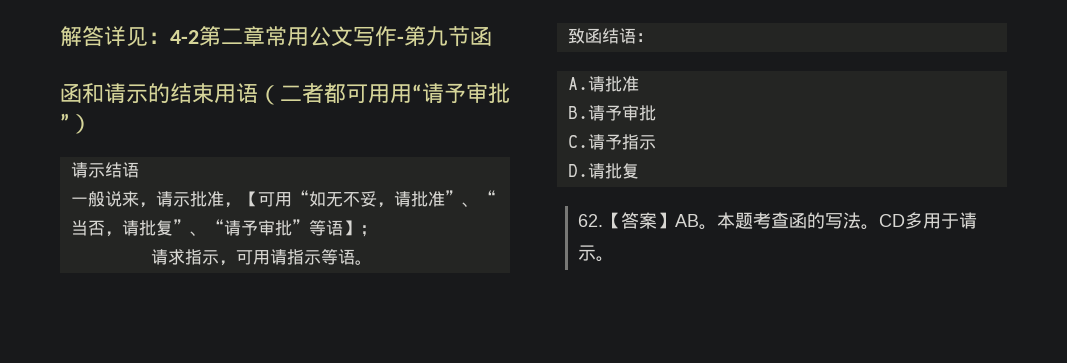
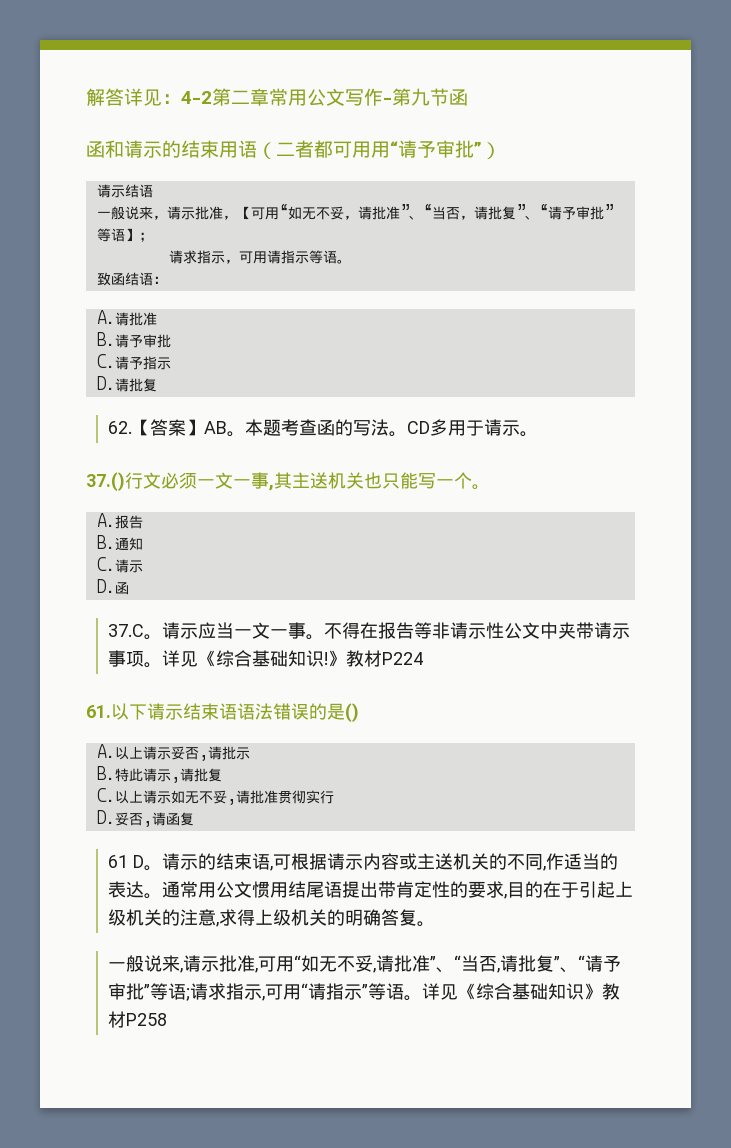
(614, 259) none -> [86,472,490,491] [96,513,143,529] [96,535,143,551] [96,557,143,573] [96,579,129,595] [108,622,631,640] [108,650,424,668] [86,703,359,722] [96,744,250,761] [96,766,222,783] [96,788,334,805] [96,810,194,827] [108,853,619,871] [108,881,634,899] [108,909,436,927] [108,955,622,973] [108,983,621,1001] [108,1011,168,1028] // 37.()行文必须一文一事,其主送机关也只能写一个。 // A.报告 // B.通知 // C.请示 // D.函 // 37.C。请示应当一文一事。不得在报告等非请示性公文中夹带请示事项。详见《综合基础知识!》教材P224 // 61.以下请示结束语语法错误的是() // A.以上请示妥否,请批示 // B.特此请示,请批复 // C.以上请示如无不妥,请批准贯彻实行 // D.妥否,请函复 // 61 D。请示的结束语,可根据请示内容或主送机关的不同,作适当的表达。通常用公文惯用结尾语提出带肯定性的要求,目的在于引起上级机关的注意,求得上级机关的明确答复。 // 一般说来,请示批准,可用“如无不妥,请批准”、“当否,请批复”、“请予审批”等语;请求指示,可用“请指示”等语。详见《综合基础知识》教材P258

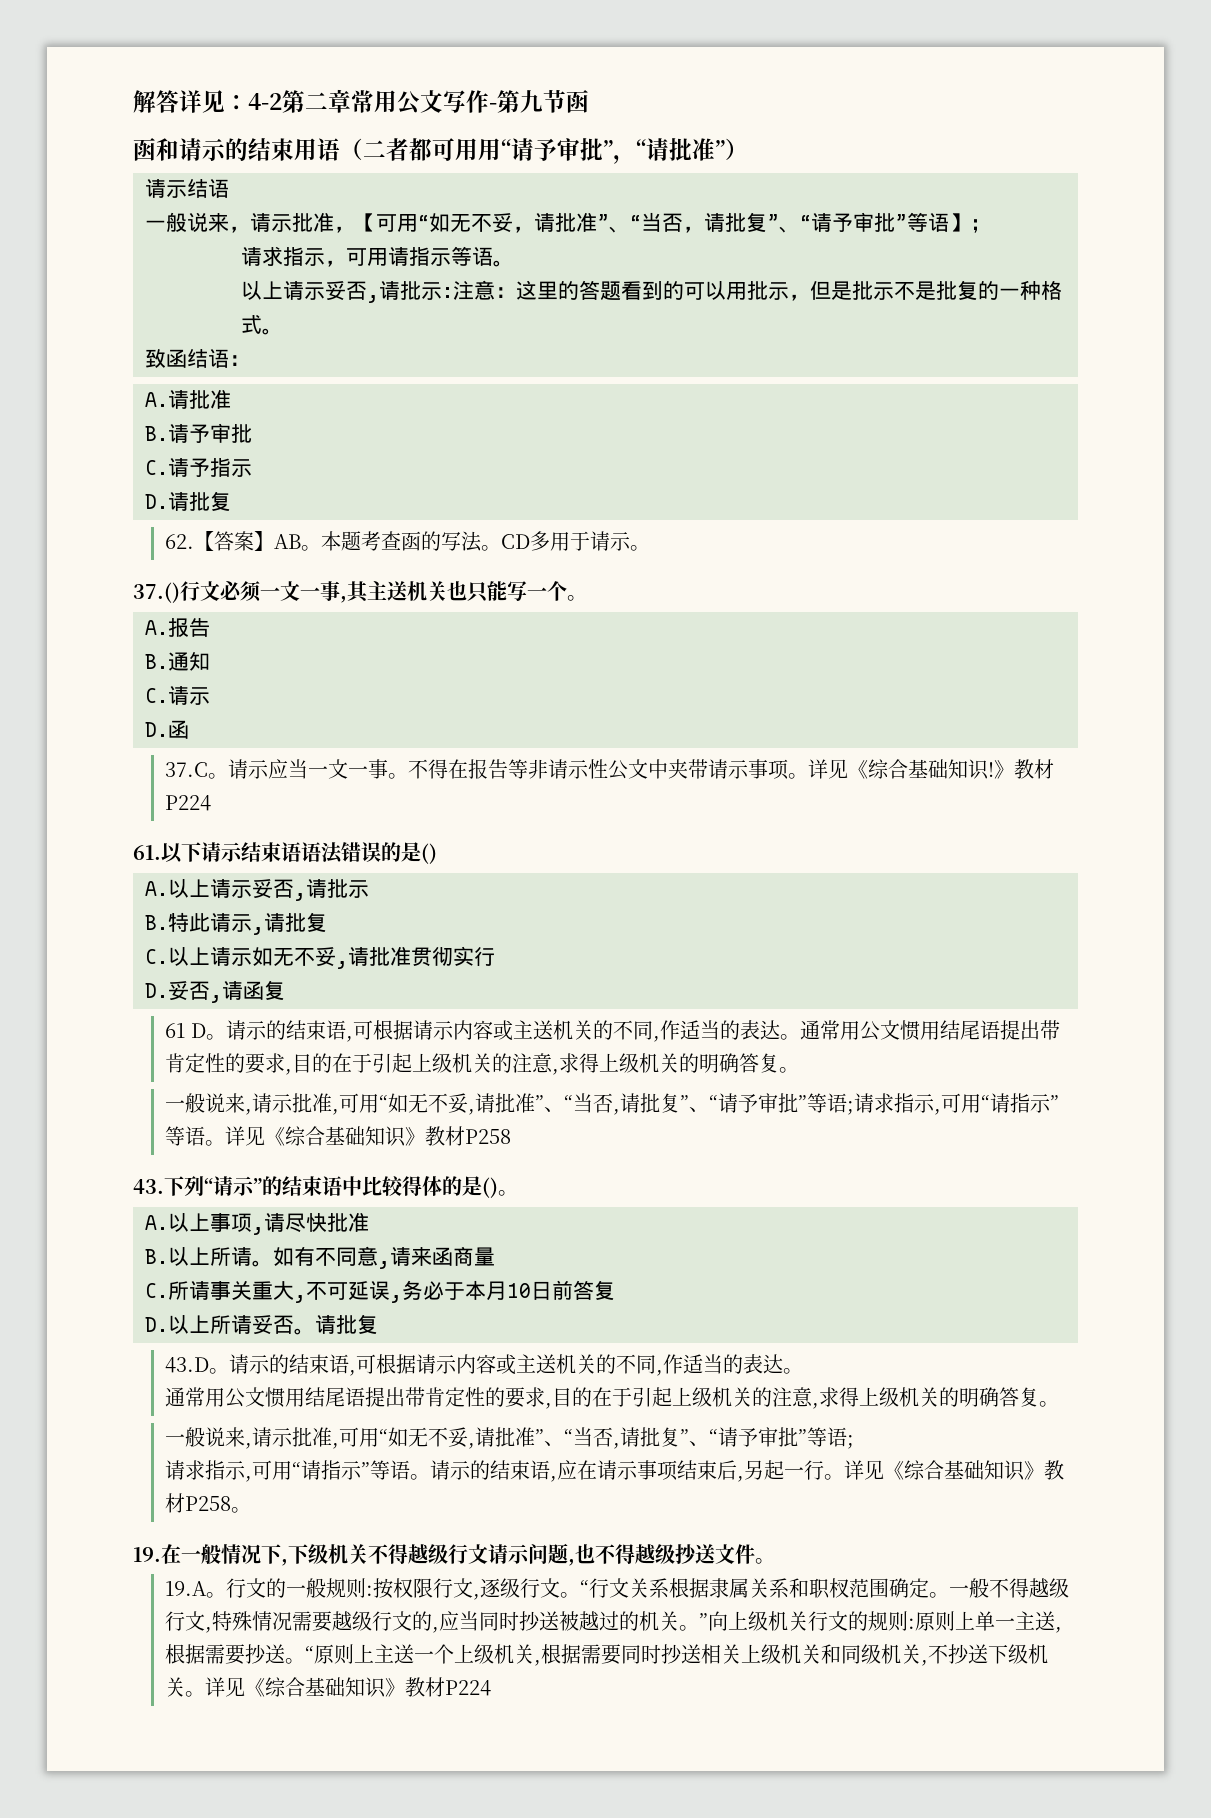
(482, 149) none -> [613,138,725,164] ，“请批准”
(351, 261) none -> [241,280,1062,303] [241,315,283,335] // 以上请示妥否,请批示:注意：这里的答题看到的可以用批示，但是批示不是批复的一种格式。
(168, 1019) none -> [133,1176,518,1198] [145,1212,369,1235] [145,1246,495,1269] [145,1280,615,1303] [145,1314,378,1335] [165,1354,804,1376] [165,1387,1060,1409] [165,1427,855,1449] [165,1460,1065,1482] [165,1493,252,1513] [133,1543,775,1566] [165,1578,1070,1600] [165,1611,1063,1633] [165,1644,1049,1666] [165,1677,492,1698] // 43.下列“请示”的结束语中比较得体的是()。 // A.以上事项,请尽快批准 // B.以上所请。如有不同意,请来函商量 // C.所请事关重大,不可延误,务必于本月10日前答复 // D.以上所请妥否。请批复 // 43.D。请示的结束语,可根据请示内容或主送机关的不同,作适当的表达。 // 通常用公文惯用结尾语提出带肯定性的要求,目的在于引起上级机关的注意,求得上级机关的明确答复。 // 一般说来,请示批准,可用“如无不妥,请批准”、“当否,请批复”、“请予审批”等语; // 请求指示,可用“请指示”等语。请示的结束语,应在请示事项结束后,另起一行。详见《综合基础知识》教材P258。 // 19.在一般情况下,下级机关不得越级行文请示问题,也不得越级抄送文件。 // 19.A。行文的一般规则:按权限行文,逐级行文。“行文关系根据隶属关系和职杈范围确定。一般不得越级行文,特殊情况需要越级行文的,应当同时抄送被越过的机关。”向上级机关行文的规则:原则上单一主送,根据需要抄送。“原则上主送一个上级机关,根据需要同时抄送相关上级机关和同级机关,不抄送下级机关。详见《综合基础知识》教材P224

